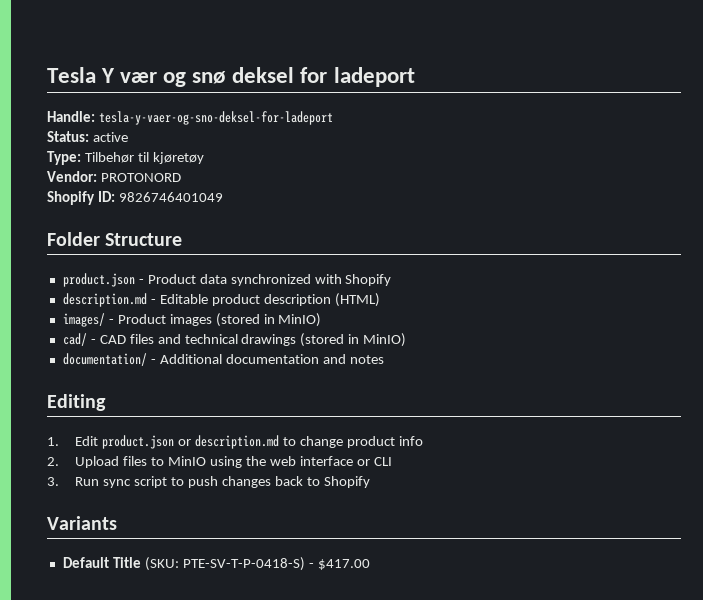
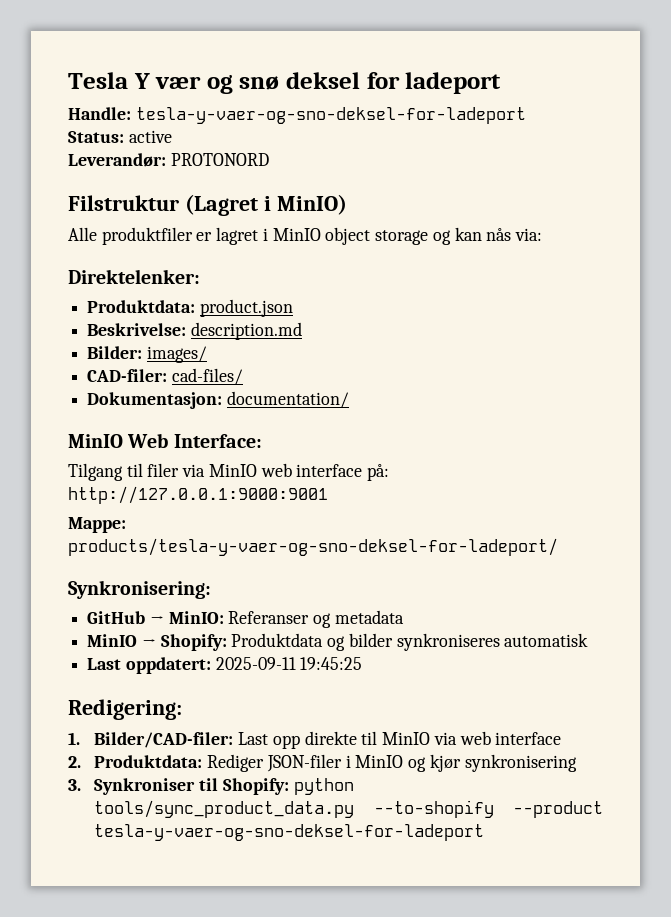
[47,151,204,165] [47,171,181,182] [47,191,223,205] [47,232,183,246] [62,273,392,287] [62,293,380,307] [62,313,322,327] [62,333,407,347] [62,353,384,366] [47,394,106,411] [47,435,423,449] [47,456,392,468] [47,476,370,488] [47,516,117,530] [62,557,370,571] Type: Tilbehør til kjøretøy // Vendor: PROTONORD // Shopify ID: 9826746401049 // Folder Structure // product.json - Product data synchronized with Shopify // description.md - Editable product description (HTML) // images/ - Product images (stored in MinIO) // cad/ - CAD files and technical drawings (stored in MinIO) // documentation/ - Additional documentation and notes // Editing // 1. Edit product.json or description.md to change product info // 2. Upload files to MinIO using the web interface or CLI // 3. Run sync script to push changes back to Shopify // Variants // Default Title (SKU: PTE-SV-T-P-0418-S) - $417.00 -> [68,153,269,167] [68,194,347,216] [68,227,542,245] [68,269,200,284] [87,299,293,317] [87,322,302,340] [87,346,207,363] [87,368,243,385] [87,391,349,409] [68,433,262,448] [68,463,390,481] [68,486,328,504] [68,517,126,533] [68,538,558,556] [68,580,211,599] [87,610,404,628] [87,633,589,651] [87,657,363,674] [68,699,182,720] [68,731,562,749] [68,754,577,772] [68,778,354,795] [94,800,603,818] [94,824,485,841] Leverandør: PROTONORD // Filstruktur (Lagret i MinIO) // Alle produktfiler er lagret i MinIO object storage og kan nås via: // Direktelenker: // Produktdata: product.json // Beskrivelse: description.md // Bilder: images/ // CAD-filer: cad-files/ // Dokumentasjon: documentation/ // MinIO Web Interface: // Tilgang til filer via MinIO web interface på: http://127.0.0.1:9000:9001 // Mappe: products/tesla-y-vaer-og-sno-deksel-for-ladeport/ // Synkronisering: // GitHub → MinIO: Referanser og metadata // MinIO → Shopify: Produktdata og bilder synkroniseres automatisk // Last oppdatert: 2025-09-11 19:45:25 // Redigering: // 1. Bilder/CAD-filer: Last opp direkte til MinIO via web interface // 2. Produktdata: Rediger JSON-filer i MinIO og kjør synkronisering // 3. Synkroniser til Shopify: python tools/sync_product_data.py --to-shopify --product tesla-y-vaer-og-sno-deksel-for-ladeport

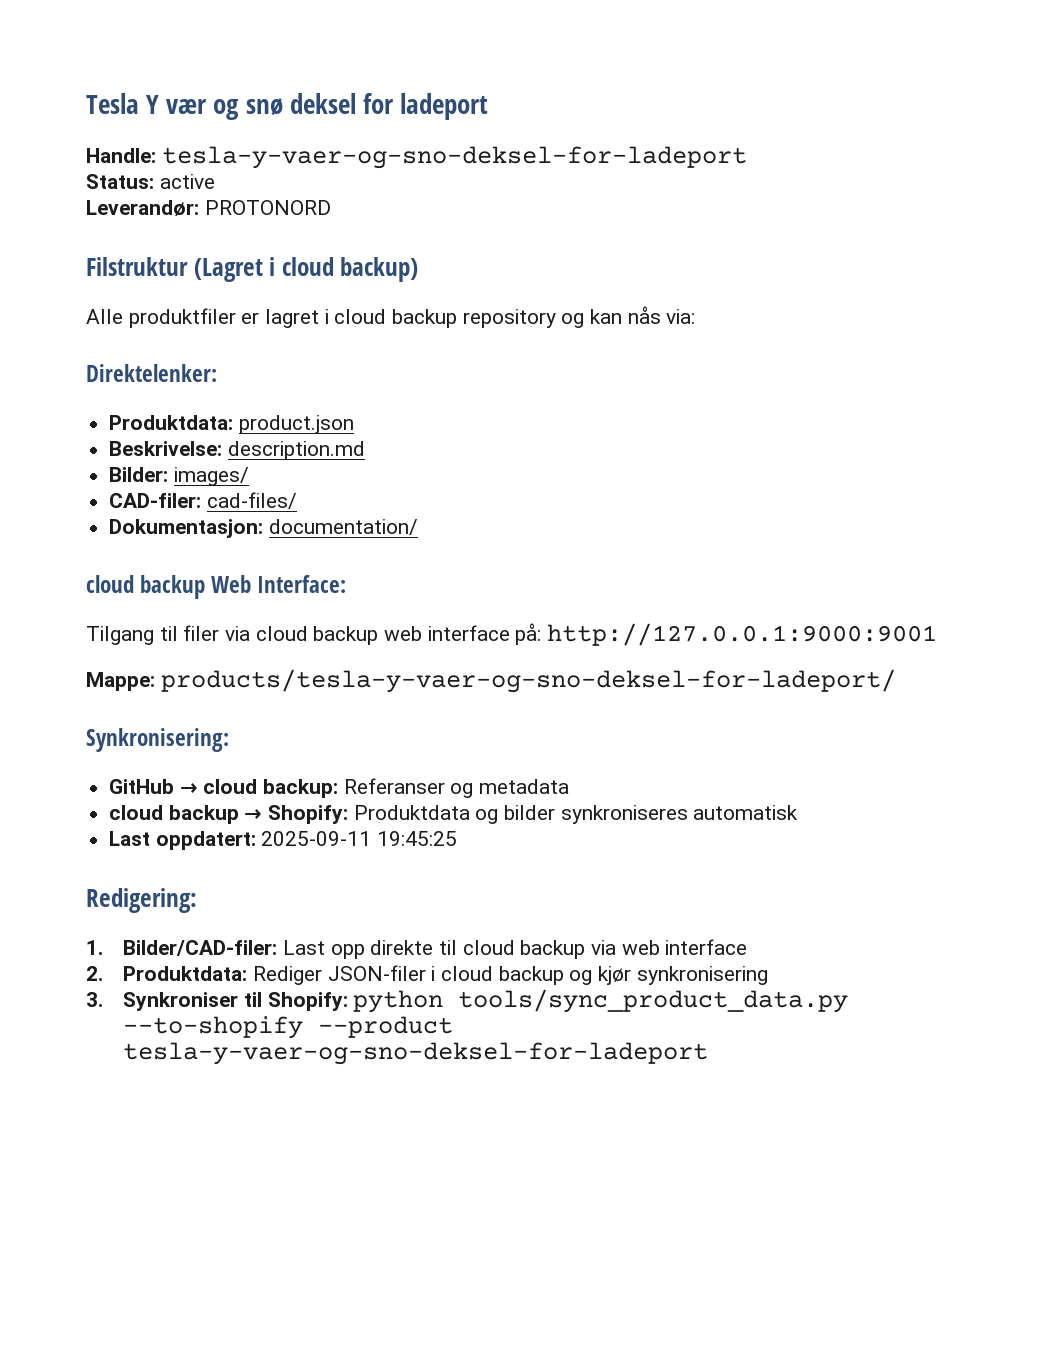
[276,194,347,215] MinIO) -> [281,257,419,282] cloud backup)
[272,227,429,245] MinIO object storage -> [334,309,556,328] cloud backup repository
[68,434,123,448] MinIO -> [86,575,206,599] cloud backup
[208,464,257,477] MinIO -> [255,626,379,645] cloud backup
[168,611,224,624] MinIO: -> [203,779,339,798] cloud backup:
[87,634,138,647] MinIO -> [109,805,239,824] cloud backup
[382,732,431,745] MinIO -> [462,940,586,959] cloud backup
[355,755,404,768] MinIO -> [440,966,564,985] cloud backup

